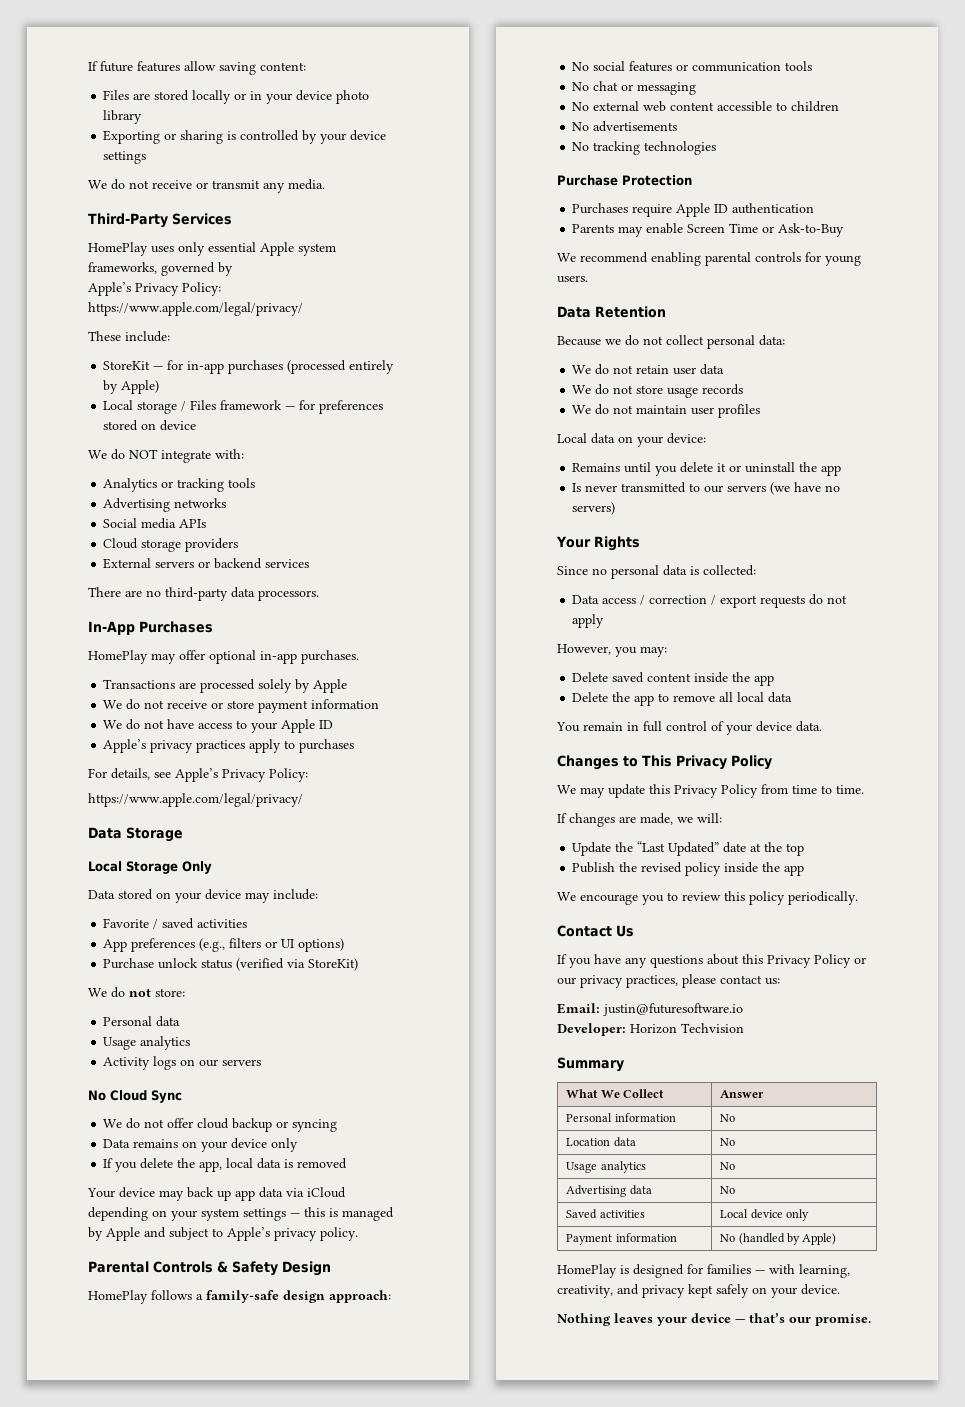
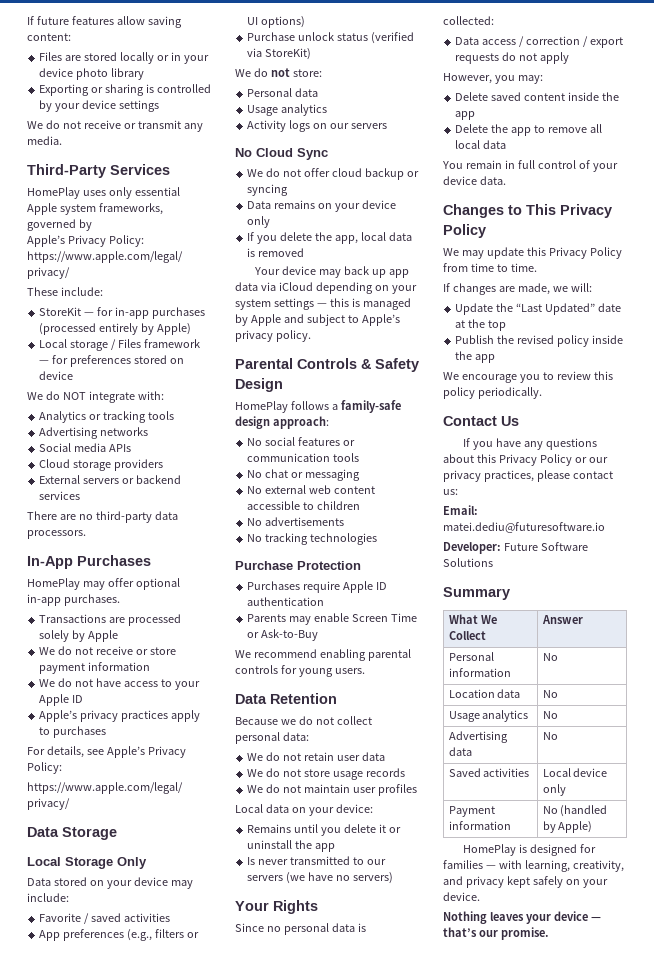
[603,1003,743,1016] justin@futuresoftware.io -> [443,522,605,533] matei.dediu@futuresoftware.io
[630,1023,744,1034] Horizon Techvision -> [503,542,588,551] [443,558,493,567] Future Software Solutions

